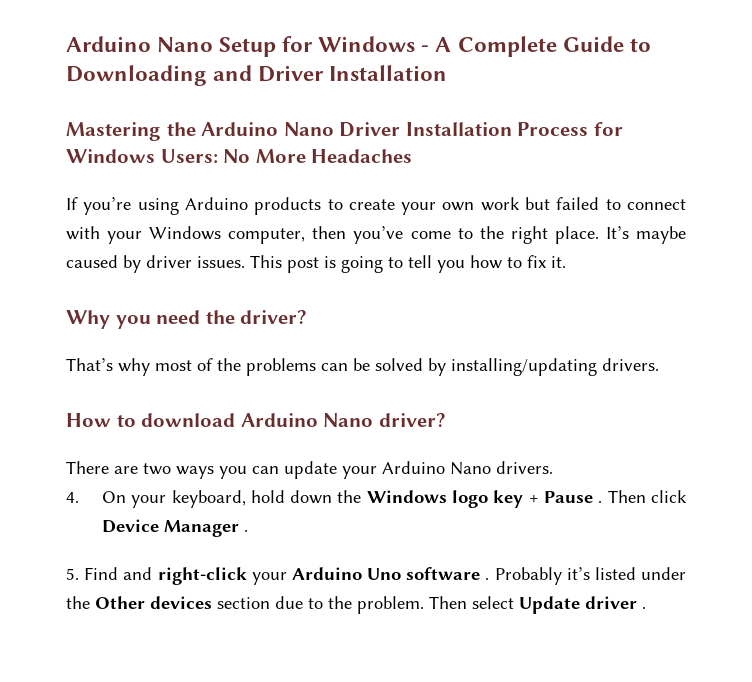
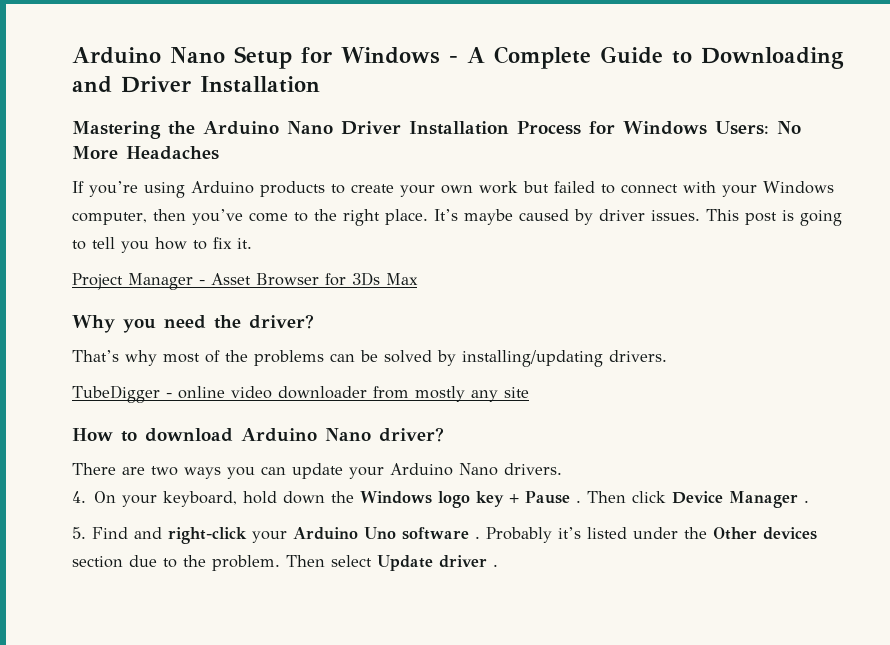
(566, 262) none -> [72,272,418,290] // Project Manager - Asset Browser for 3Ds Max
(659, 364) none -> [72,385,529,403] // TubeDigger - online video downloader from mostly any site

